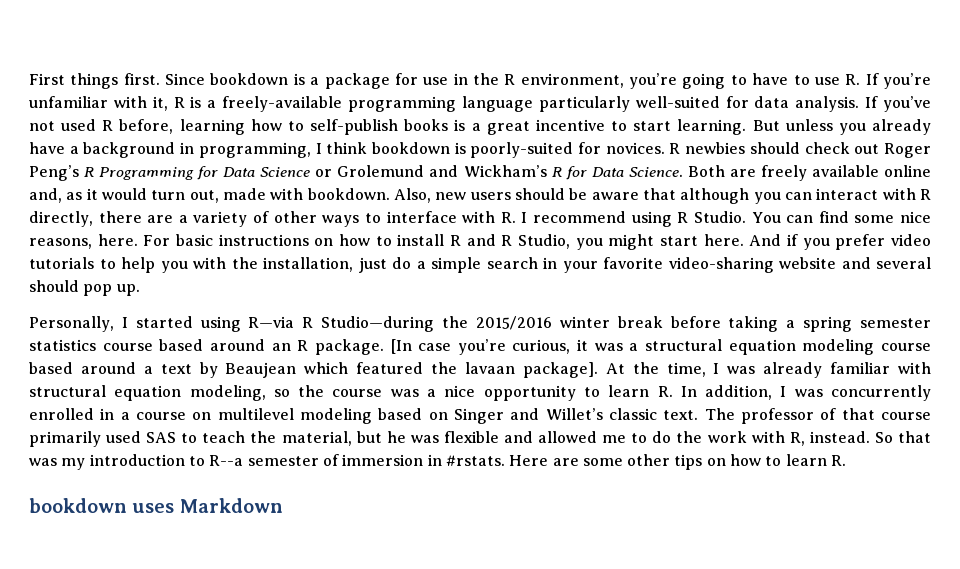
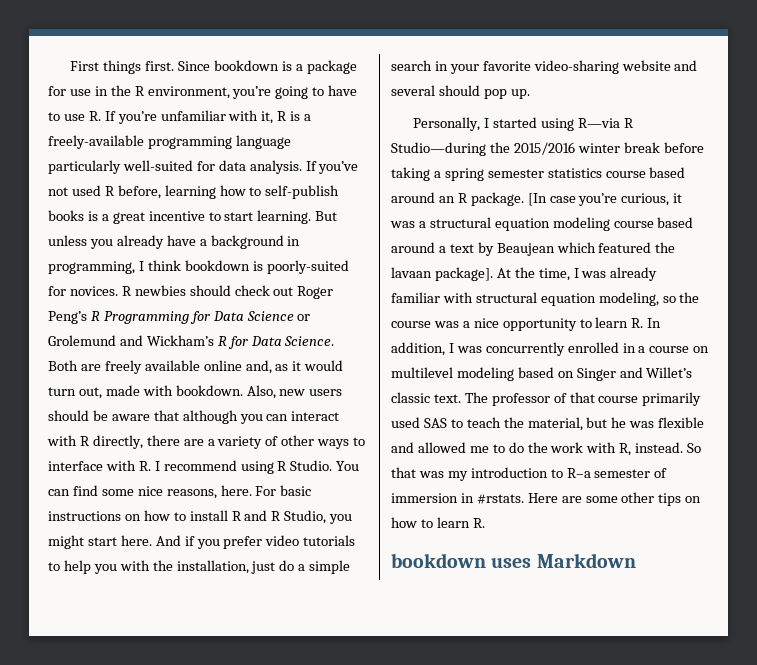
[209,455,244,466] R--a -> [566,468,591,478] R–a

